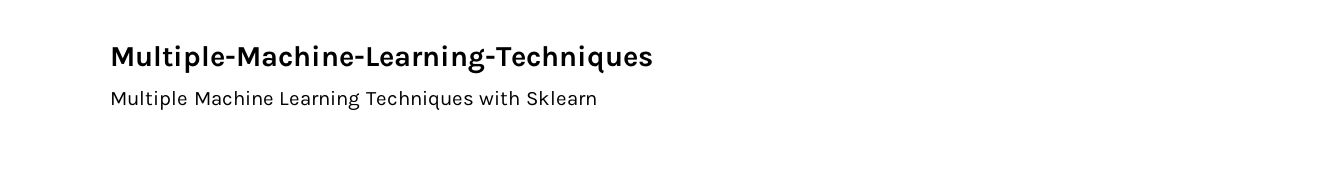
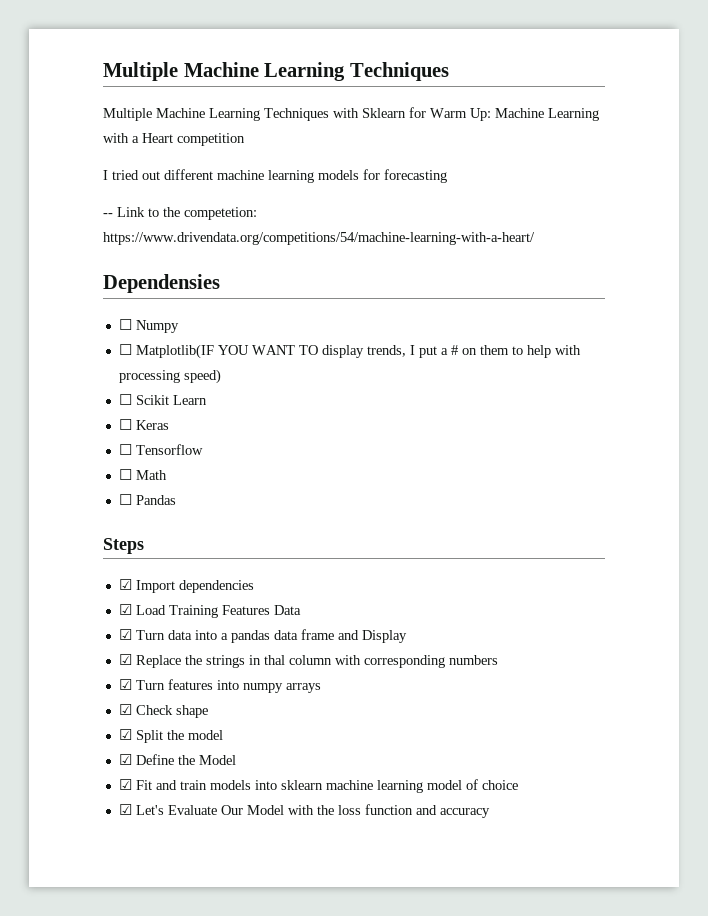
[110,45,653,74] Multiple-Machine-Learning-Techniques -> [103,62,449,81] Multiple Machine Learning Techniques
(597, 98) none -> [409,107,599,121] [103,133,245,146] [103,169,447,183] [103,207,257,220] [103,232,535,245] [103,274,220,293] [118,319,179,333] [118,344,581,359] [118,369,221,384] [118,394,207,405] [118,419,169,430] [118,444,203,455] [118,469,167,480] [118,494,176,505] [103,538,144,554] [118,579,254,593] [118,604,301,618] [118,629,407,643] [118,654,498,668] [118,679,321,693] [118,704,208,718] [118,729,223,743] [118,754,236,765] [118,779,518,793] [118,804,490,818] for Warm Up: Machine Learning with a Heart competition // I tried out different machine learning models for forecasting // -- Link to the competetion: https://www.drivendata.org/competitions/54/machine-learning-with-a-heart/ // Dependensies // ☐ Numpy // ☐ Matplotlib(IF YOU WANT TO display trends, I put a # on them to help with processing speed) // ☐ Scikit Learn // ☐ Keras // ☐ Tensorflow // ☐ Math // ☐ Pandas // Steps // ☑ Import dependencies // ☑ Load Training Features Data // ☑ Turn data into a pandas data frame and Display // ☑ Replace the strings in thal column with corresponding numbers // ☑ Turn features into numpy arrays // ☑ Check shape // ☑ Split the model // ☑ Define the Model // ☑ Fit and train models into sklearn machine learning model of choice // ☑ Let's Evaluate Our Model with the loss function and accuracy

